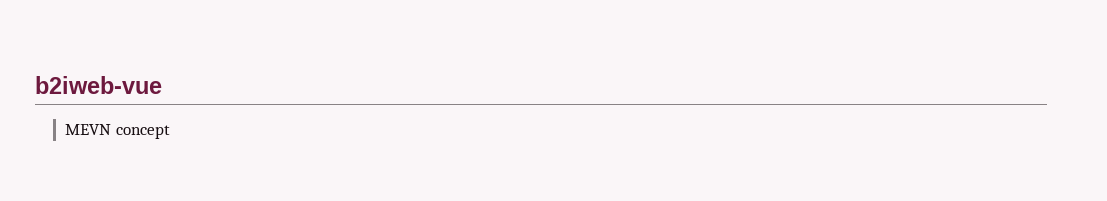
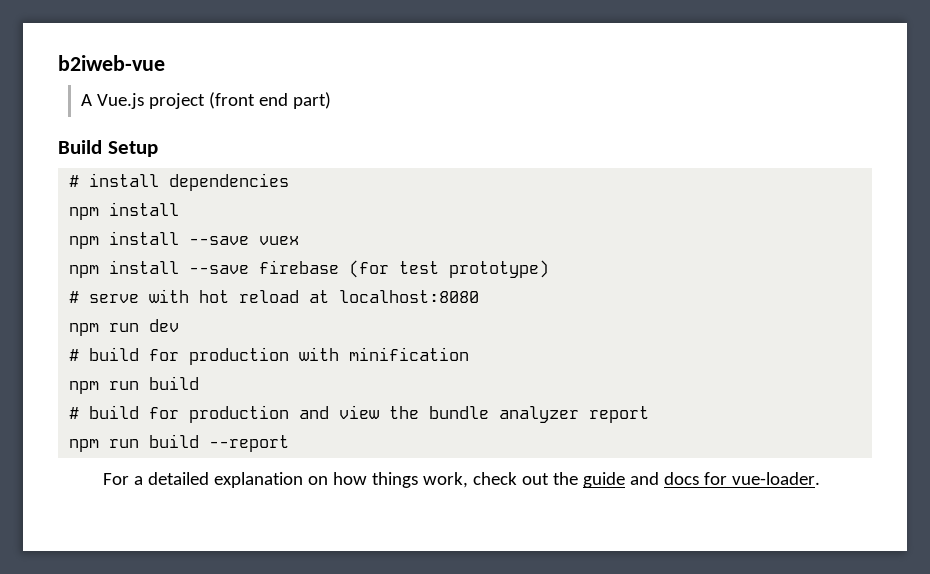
[65,124,170,139] MEVN concept -> [81,92,332,109] [58,140,158,157] [69,173,290,191] [69,202,180,220] [69,231,300,249] [69,260,550,278] [69,289,480,303] [69,319,180,336] [69,347,470,365] [69,376,200,394] [69,405,650,423] [69,434,290,452] [103,472,820,488] A Vue.js project (front end part) // Build Setup // # install dependencies // npm install // npm install --save vuex // npm install --save firebase (for test prototype) // # serve with hot reload at localhost:8080 // npm run dev // # build for production with minification // npm run build // # build for production and view the bundle analyzer report // npm run build --report // For a detailed explanation on how things work, check out the guide and docs for vue-loader.

